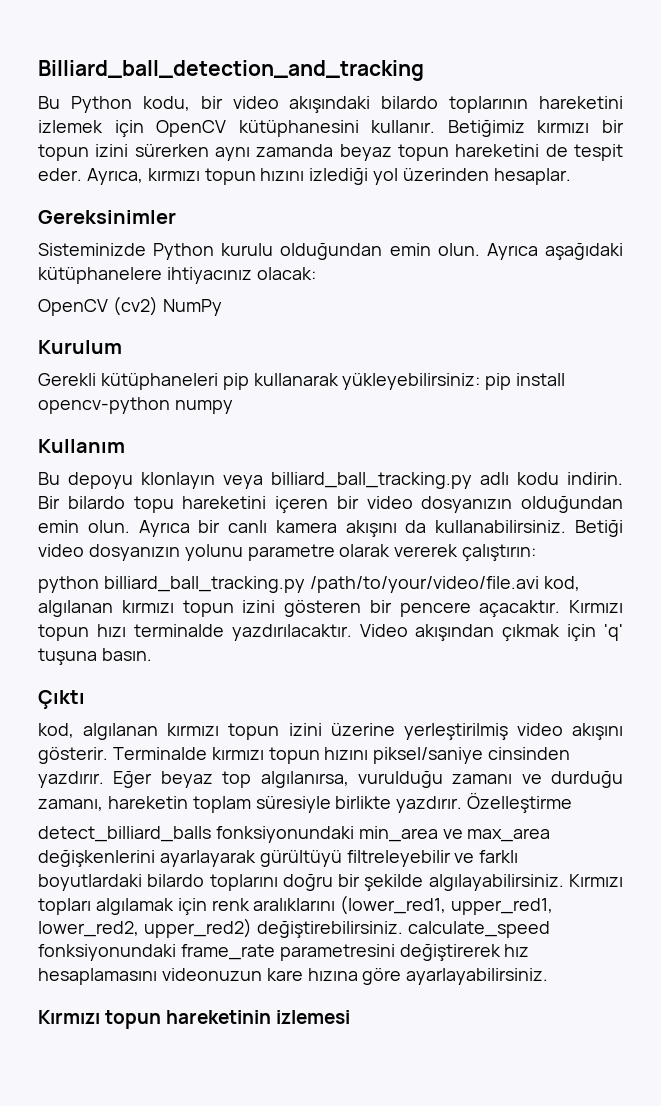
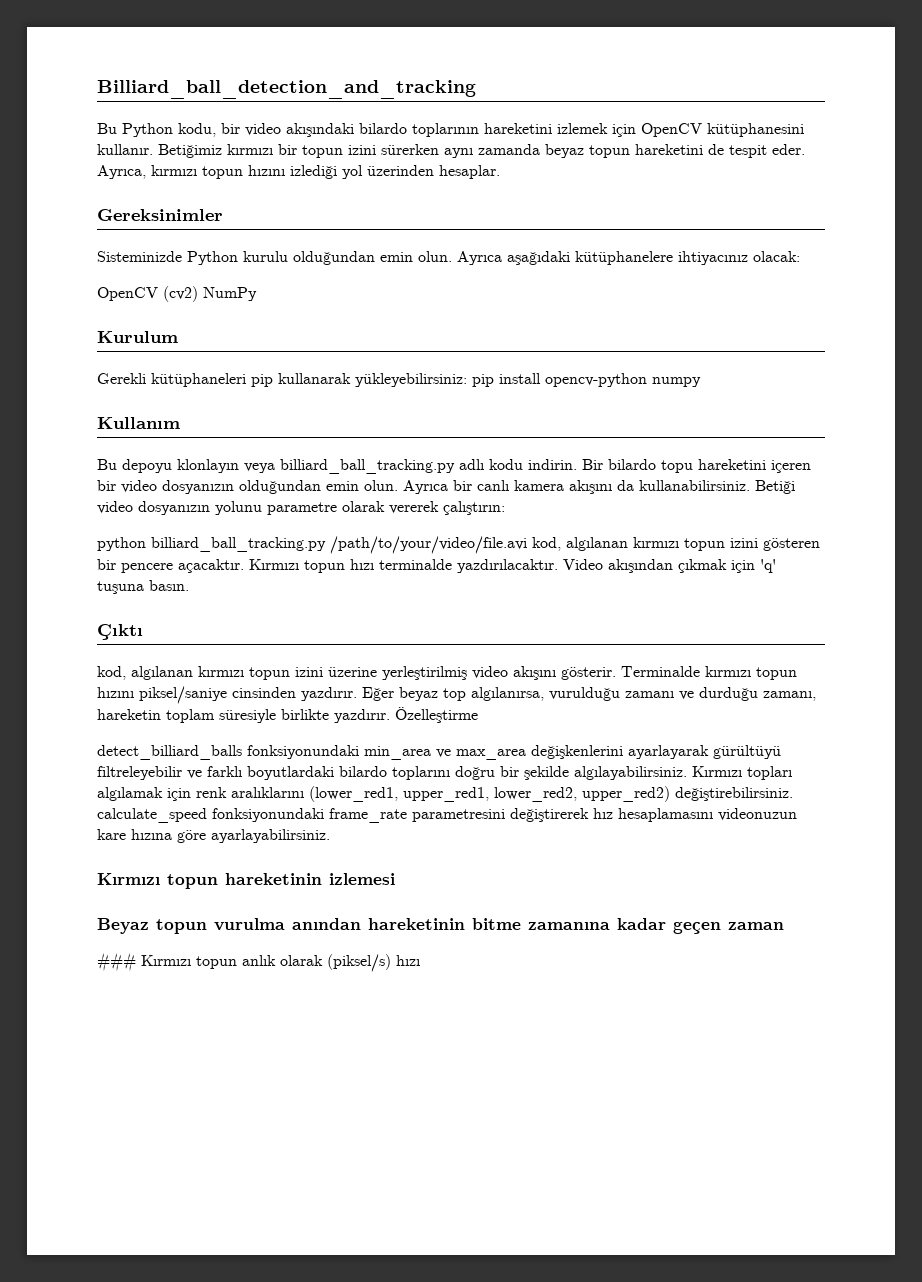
(351, 1017) none -> [97,918,784,934] [97,952,420,972] // Beyaz topun vurulma anından hareketinin bitme zamanına kadar geçen zaman // ### Kırmızı topun anlık olarak (piksel/s) hızı

